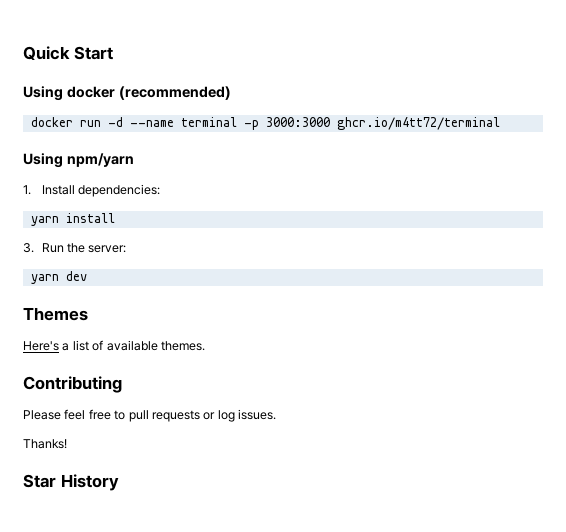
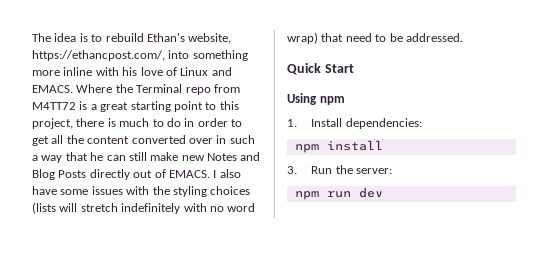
[23,46,113,60] [23,86,231,101] [30,117,500,130] [23,153,134,168] Quick Start // Using docker (recommended) // docker run -d --name terminal -p 3000:3000 ghcr.io/m4tt72/terminal // Using npm/yarn -> [32,33,232,44] [32,50,248,61] [32,67,232,76] [32,84,240,95] [32,101,239,112] [32,118,242,129] [32,135,255,146] [32,152,261,163] [32,169,241,180] [32,186,251,197] [32,202,256,214] [287,32,463,44] [287,63,354,75] [287,93,345,105] The idea is to rebuild Ethan's website, https://ethancpost.com/, into something more inline with his love of Linux and EMACS. Where the Terminal repo from M4TT72 is a great starting point to this project, there is much to do in order to get all the content converted over in such a way that he can still make new Notes and Blog Posts directly out of EMACS. I also have some issues with the styling choices (lists will stretch indefinitely with no word wrap) that need to be addressed. // Quick Start // Using npm
[30,216,59,226] yarn -> [294,144,319,153] npm
[30,274,59,284] yarn -> [294,191,351,200] npm run
[23,307,88,321] [23,340,205,351] [23,376,122,393] [23,409,276,422] [23,439,67,449] [23,474,119,491] // Themes // Here's a list of available themes. // Contributing // Please feel free to pull requests or log issues. // Thanks! // Star History -> (383, 192) none

